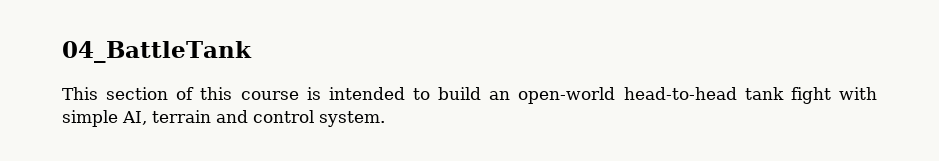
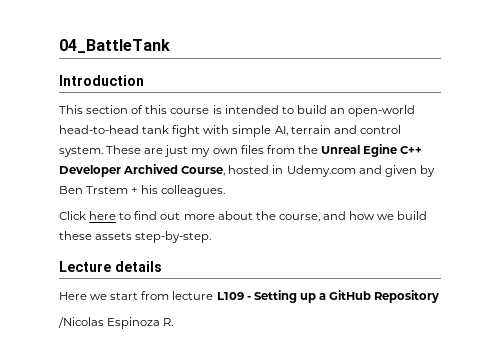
(252, 52) none -> [59,75,144,86] // Introduction
(385, 119) none -> [106,144,423,157] [59,164,435,177] [59,185,226,197] [59,211,428,222] [59,231,212,243] [59,261,162,272] [59,290,440,303] [58,317,174,329] These are just my own files from the Unreal Egine C++ Developer Archived Course, hosted in Udemy.com and given by Ben Trstem + his colleagues. // Click here to find out more about the course, and how we build these assets step-by-step. // Lecture details // Here we start from lecture L109 - Setting up a GitHub Repository // /Nicolas Espinoza R.

